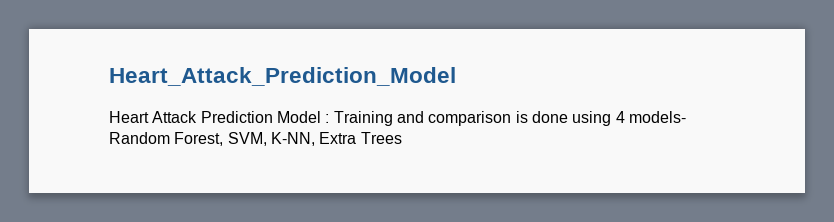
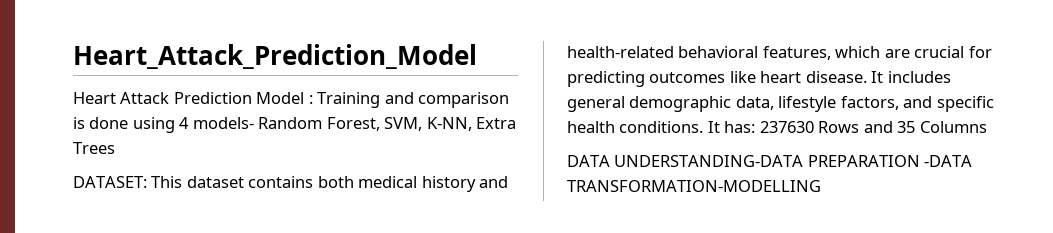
(402, 138) none -> [73,176,509,192] [567,46,992,60] [567,71,951,87] [567,96,994,112] [567,121,987,133] [567,155,973,167] [567,180,821,192] // DATASET: This dataset contains both medical history and health-related behavioral features, which are crucial for predicting outcomes like heart disease. It includes general demographic data, lifestyle factors, and specific health conditions. It has: 237630 Rows and 35 Columns // DATA UNDERSTANDING-DATA PREPARATION -DATA TRANSFORMATION-MODELLING

